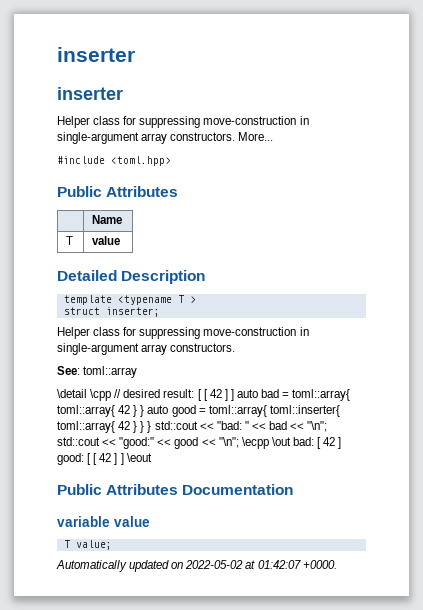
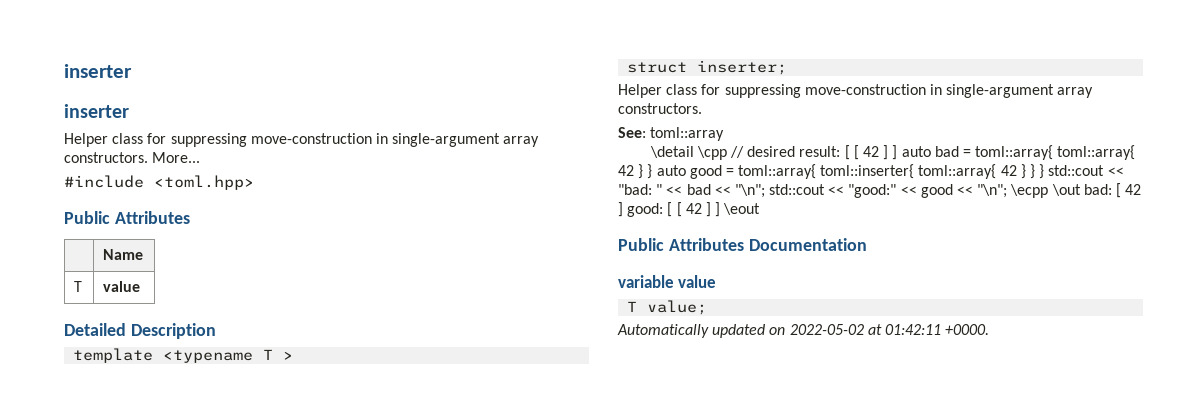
[257,560,301,569] 01:42:07 -> [884,324,941,335] 01:42:11

